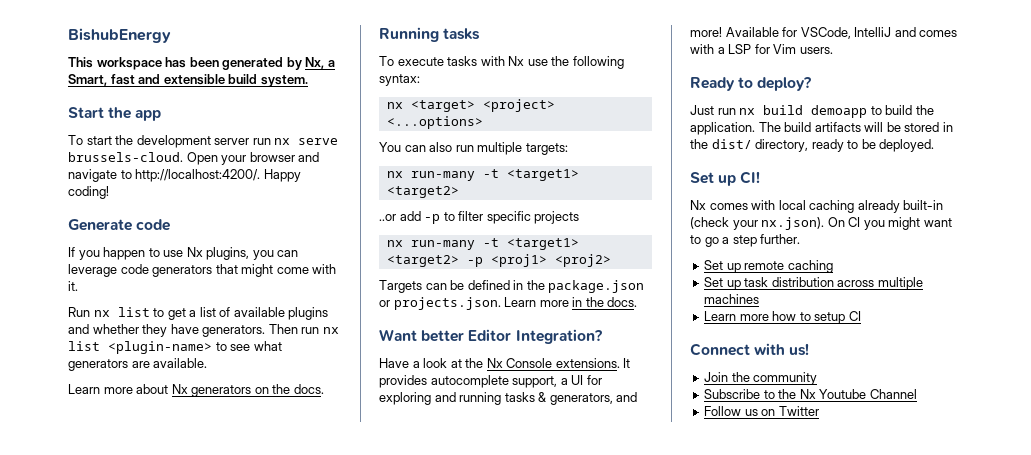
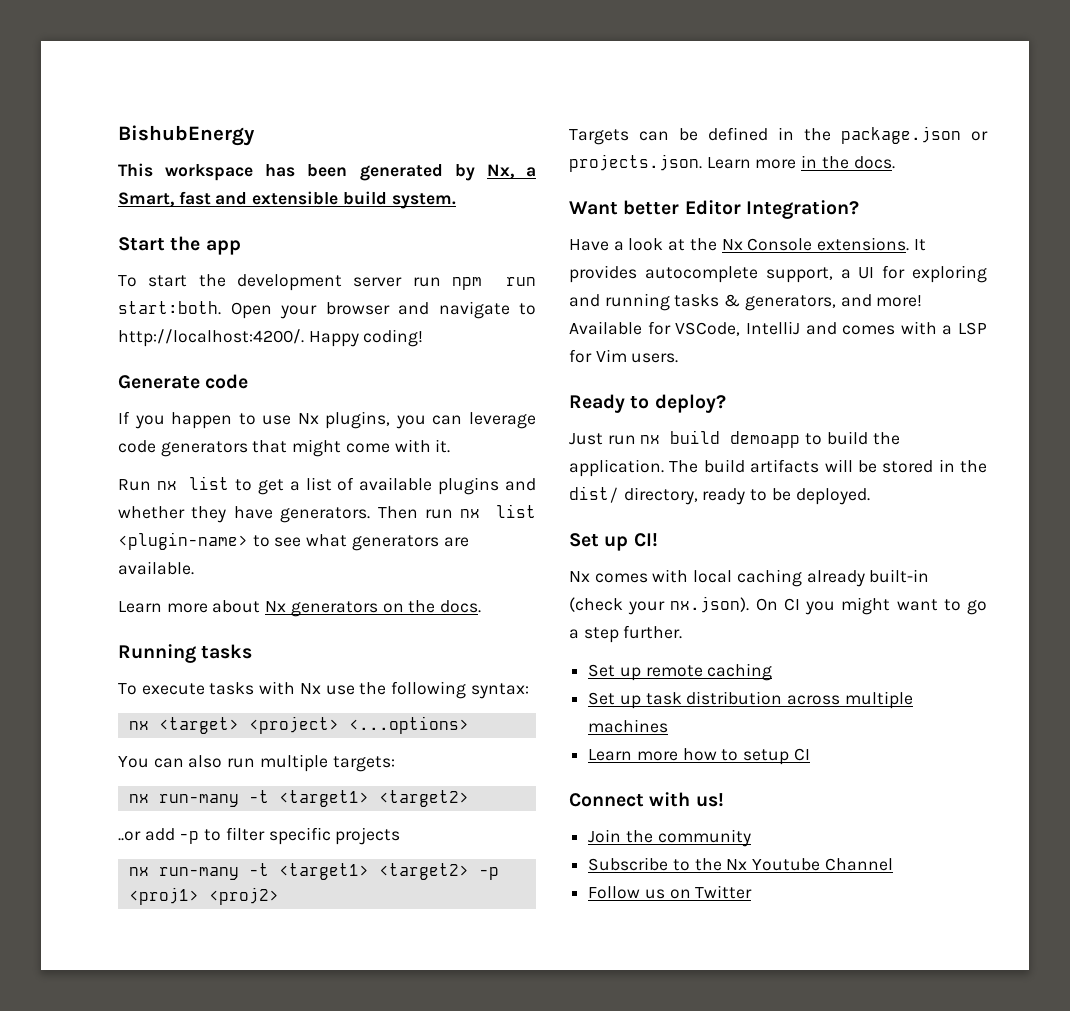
[274,138,339,145] [68,152,183,162] nx serve brussels-cloud. -> [452,277,536,290] [118,301,221,315] npm run start:both.

